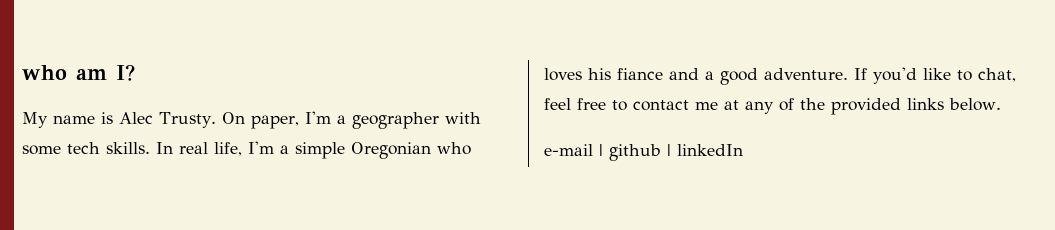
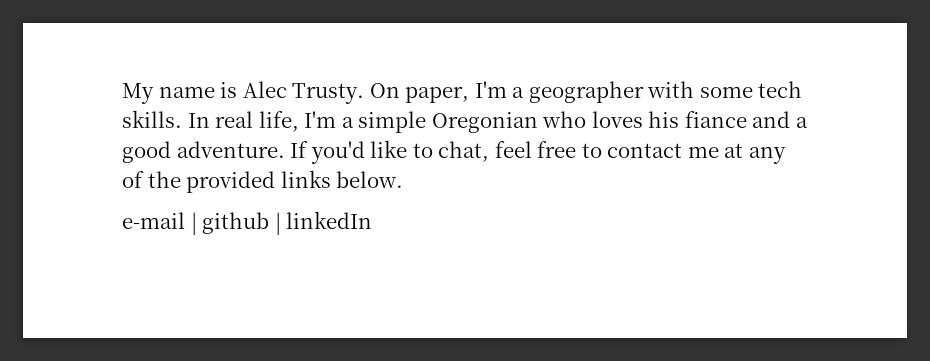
[22,64,135,81] who am I? // -> (122, 93) none

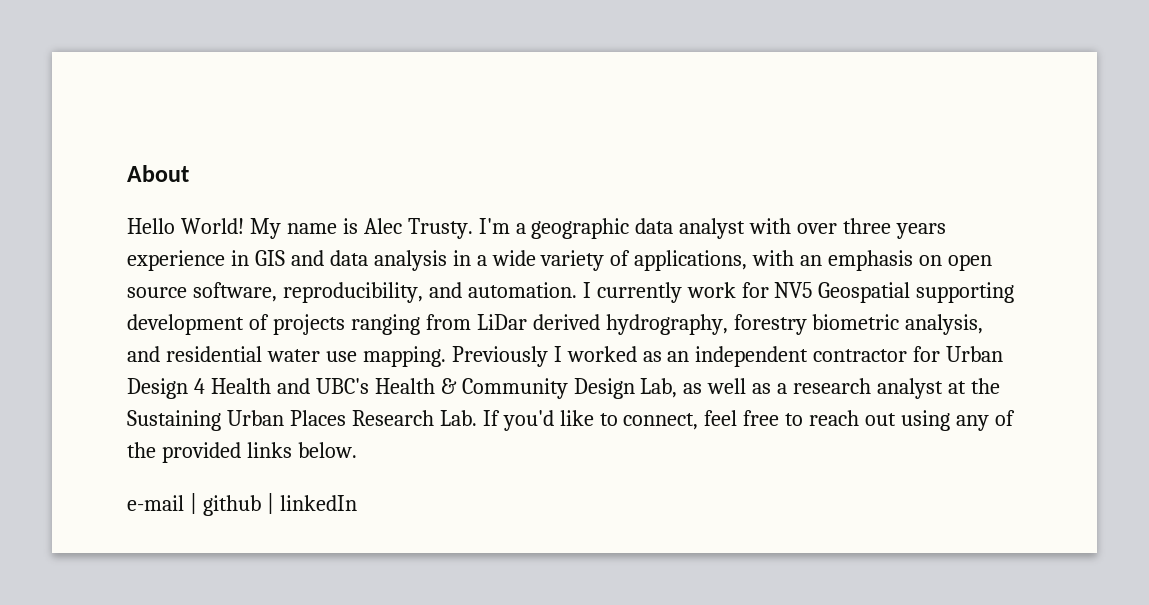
(122, 93) none -> [127,165,189,182] [127,218,244,234] About // Hello World!
[369,81,803,103] [122,110,808,133] [122,141,285,163] On paper, I'm a geographer with some tech skills. In real life, I'm a simple Oregonian who loves his fiance and a good adventure. -> [478,218,947,239] [127,250,993,271] [127,282,1015,303] [127,314,984,335] [127,346,1004,367] [127,378,1000,399] [127,410,477,431] I'm a geographic data analyst with over three years experience in GIS and data analysis in a wide variety of applications, with an emphasis on open source software, reproducibility, and automation. I currently work for NV5 Geospatial supporting development of projects ranging from LiDar derived hydrography, forestry biometric analysis, and residential water use mapping. Previously I worked as an independent contractor for Urban Design 4 Health and UBC's Health & Community Design Lab, as well as a research analyst at the Sustaining Urban Places Research Lab.
[438,141,490,162] chat, -> [623,413,699,430] connect,
[607,143,744,158] contact me at -> [809,410,951,431] reach out using

